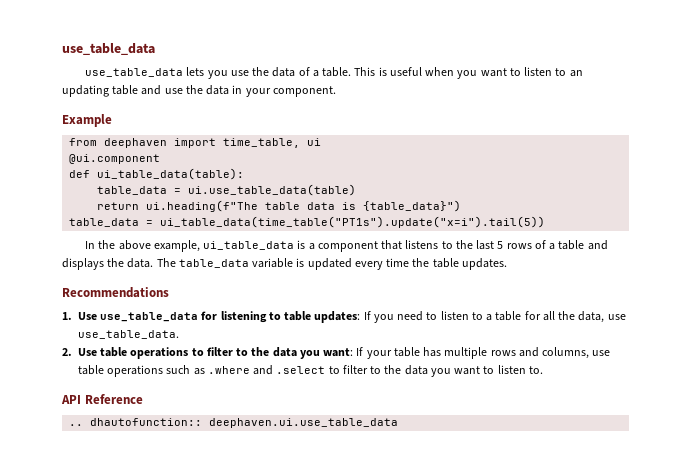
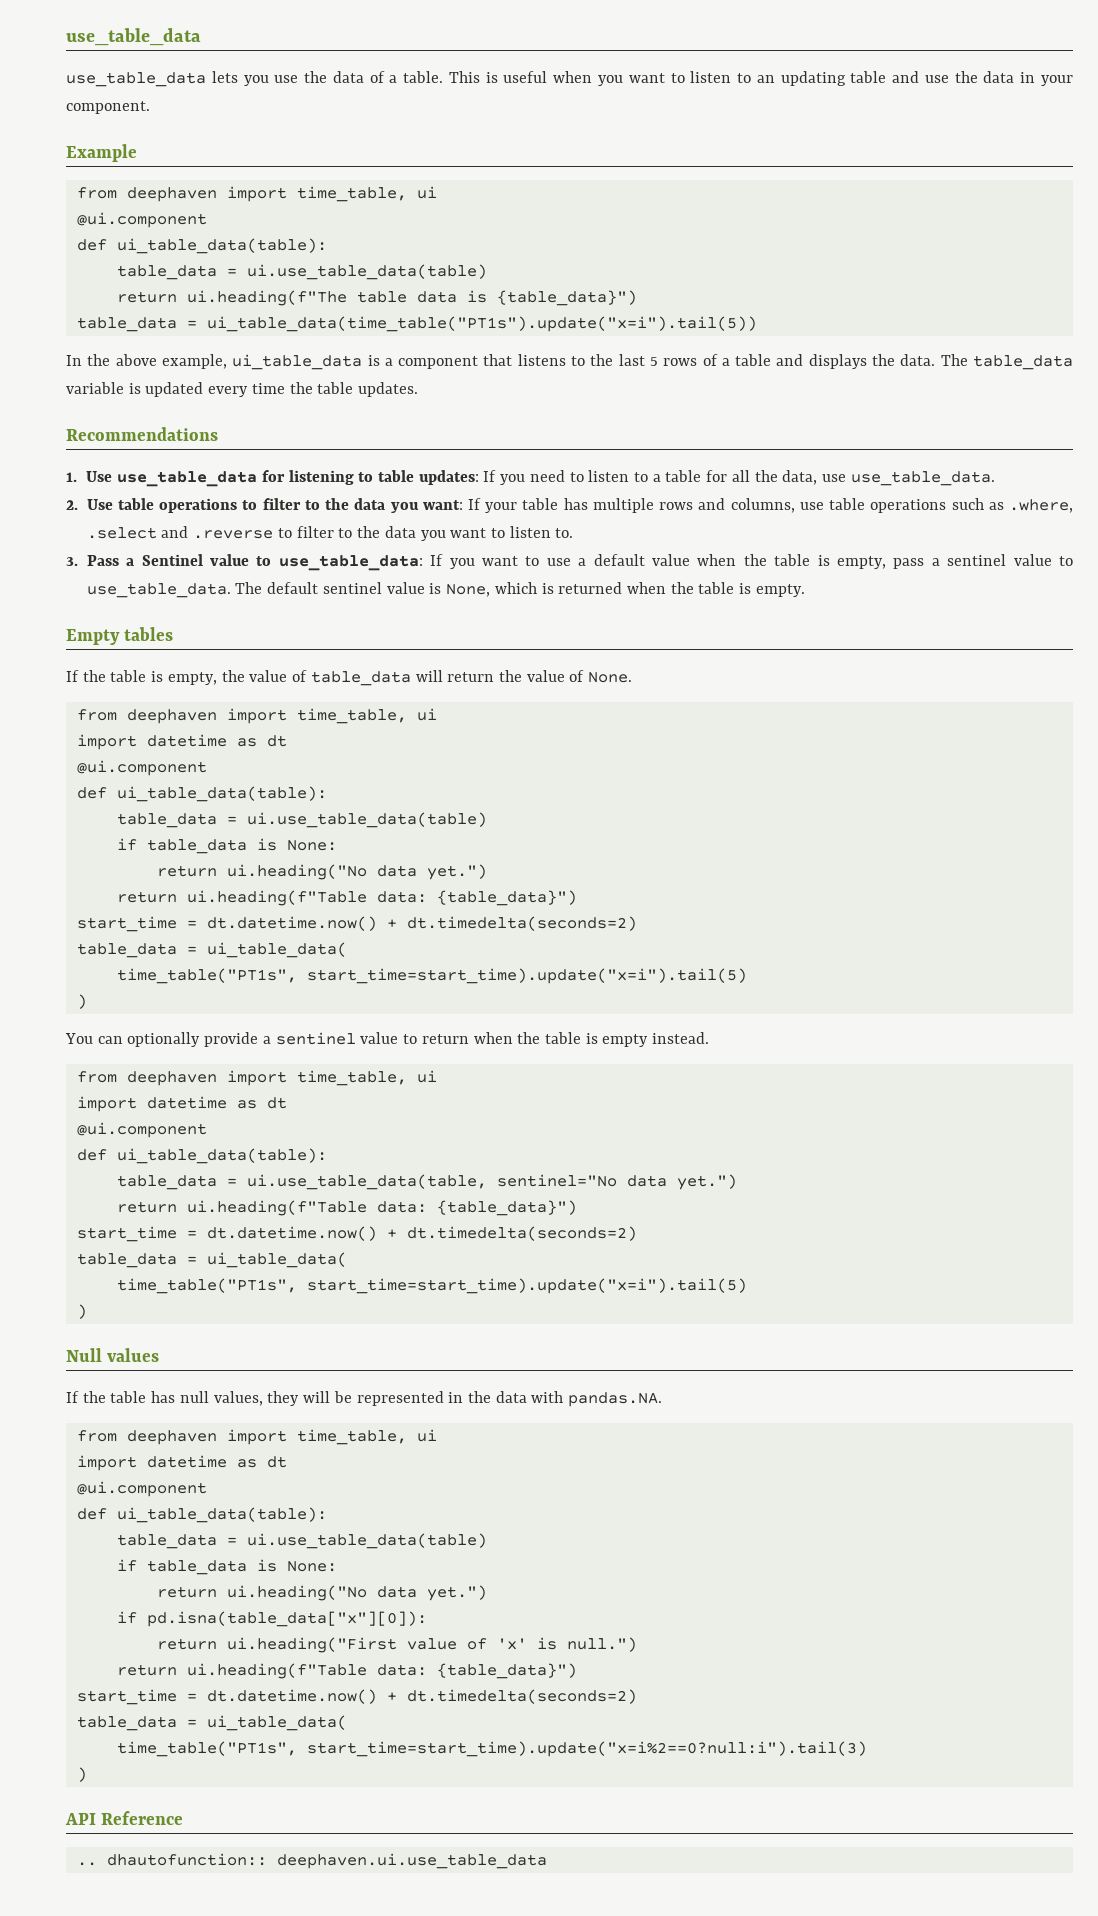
[207,365,326,375] .where and .select -> [1009,499,1074,513] [86,526,274,539] .where, .select and .reverse
(543, 370) none -> [66,554,1074,571] [86,582,805,598] [66,627,174,645] [66,670,633,686] [76,708,437,724] [76,734,287,750] [76,760,207,776] [76,786,327,802] [116,812,487,828] [116,838,337,854] [156,864,487,880] [116,890,577,906] [76,916,637,932] [76,942,347,958] [116,968,747,984] [76,994,87,1009] [65,1032,710,1047] [76,1070,437,1086] [76,1096,287,1112] [76,1122,207,1138] [76,1148,327,1164] [116,1174,737,1190] [116,1200,577,1216] [76,1226,637,1242] [76,1252,347,1268] [116,1278,747,1294] [76,1304,87,1319] [66,1348,160,1362] [66,1391,663,1407] [76,1429,437,1445] [76,1455,287,1471] [76,1481,207,1497] [76,1507,327,1523] [116,1533,487,1549] [116,1559,337,1575] [156,1585,487,1601] [116,1611,427,1627] [156,1637,637,1653] [116,1663,577,1679] [76,1689,637,1705] [76,1715,347,1731] [116,1741,867,1757] [76,1767,87,1782] // 3. Pass a Sentinel value to use_table_data: If you want to use a default value when the table is empty, pass a sentinel value to use_table_data. The default sentinel value is None, which is returned when the table is empty. // Empty tables // If the table is empty, the value of table_data will return the value of None. // from deephaven import time_table, ui // import datetime as dt // @ui.component // def ui_table_data(table): // table_data = ui.use_table_data(table) // if table_data is None: // return ui.heading("No data yet.") // return ui.heading(f"Table data: {table_data}") // start_time = dt.datetime.now() + dt.timedelta(seconds=2) // table_data = ui_table_data( // time_table("PT1s", start_time=start_time).update("x=i").tail(5) // ) // You can optionally provide a sentinel value to return when the table is empty instead. // from deephaven import time_table, ui // import datetime as dt // @ui.component // def ui_table_data(table): // table_data = ui.use_table_data(table, sentinel="No data yet.") // return ui.heading(f"Table data: {table_data}") // start_time = dt.datetime.now() + dt.timedelta(seconds=2) // table_data = ui_table_data( // time_table("PT1s", start_time=start_time).update("x=i").tail(5) // ) // Null values // If the table has null values, they will be represented in the data with pandas.NA. // from deephaven import time_table, ui // import datetime as dt // @ui.component // def ui_table_data(table): // table_data = ui.use_table_data(table) // if table_data is None: // return ui.heading("No data yet.") // if pd.isna(table_data["x"][0]): // return ui.heading("First value of 'x' is null.") // return ui.heading(f"Table data: {table_data}") // start_time = dt.datetime.now() + dt.timedelta(seconds=2) // table_data = ui_table_data( // time_table("PT1s", start_time=start_time).update("x=i%2==0?null:i").tail(3) // )

